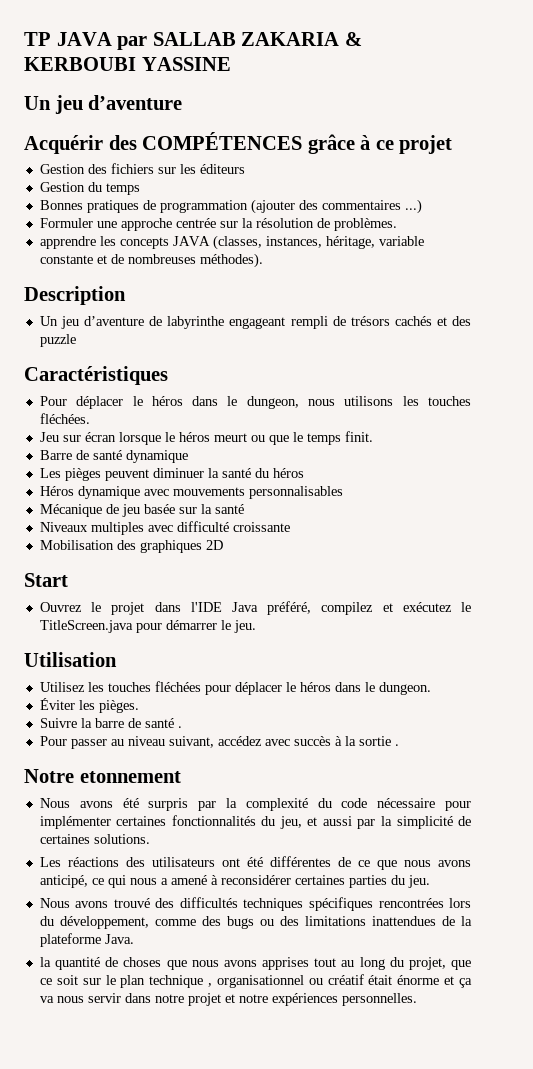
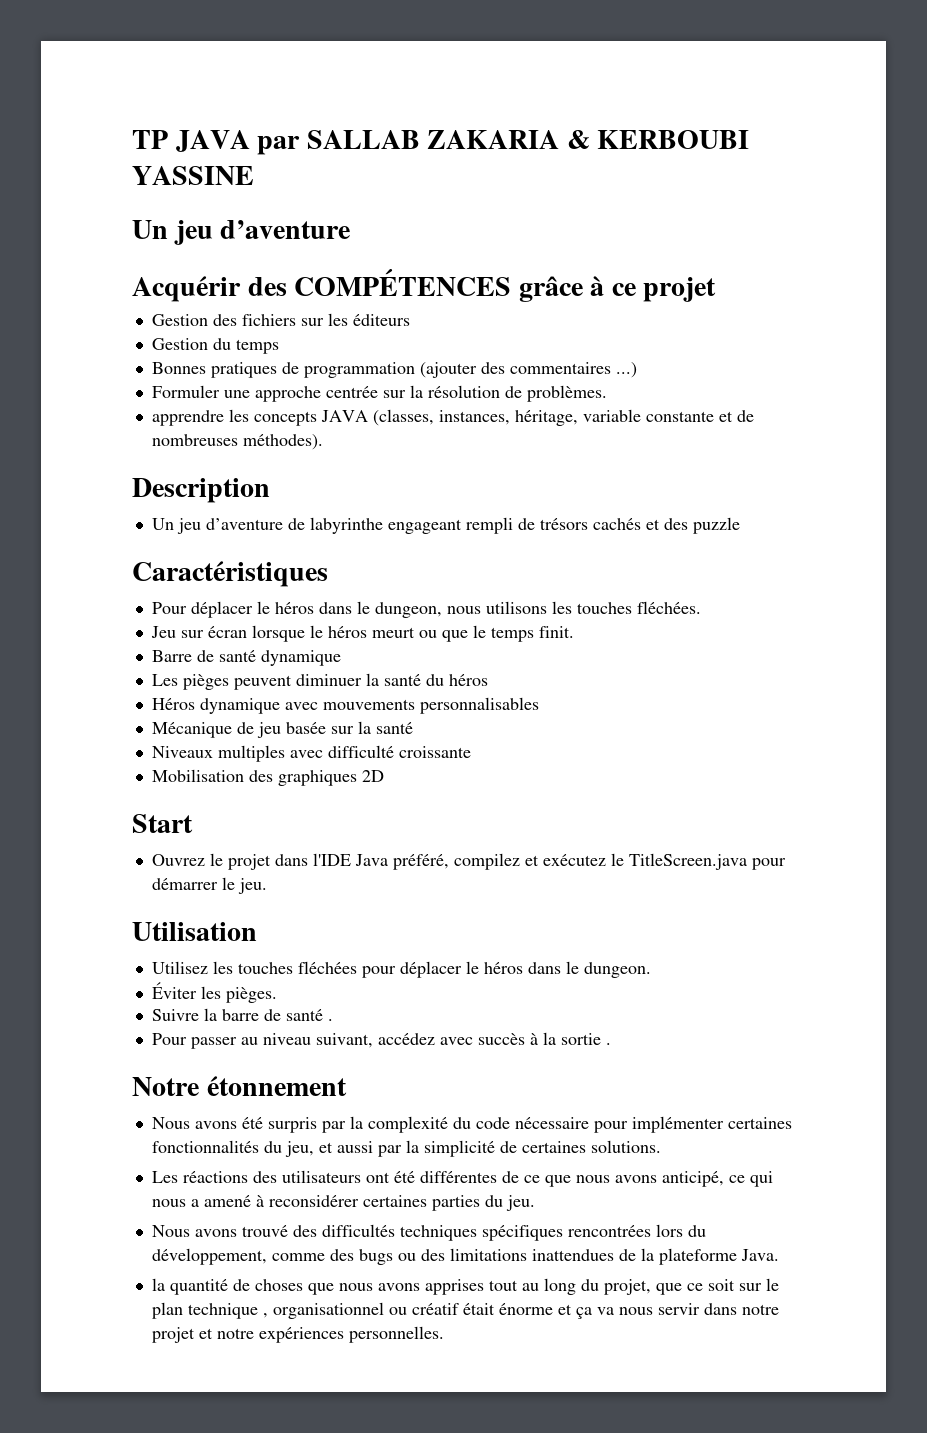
[79,771,181,783] etonnement -> [206,1076,347,1096] étonnement

